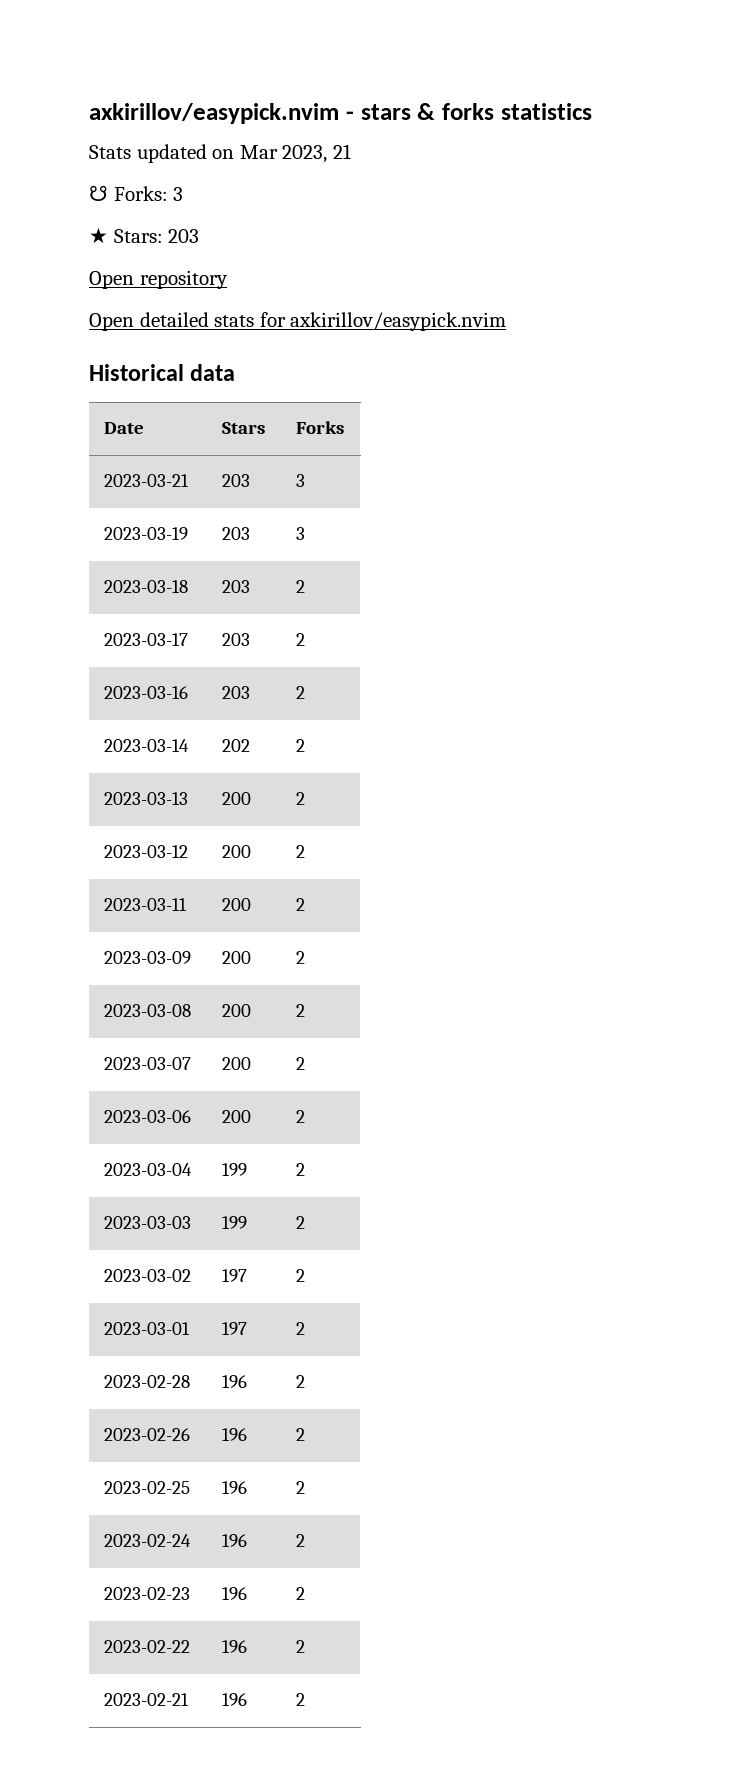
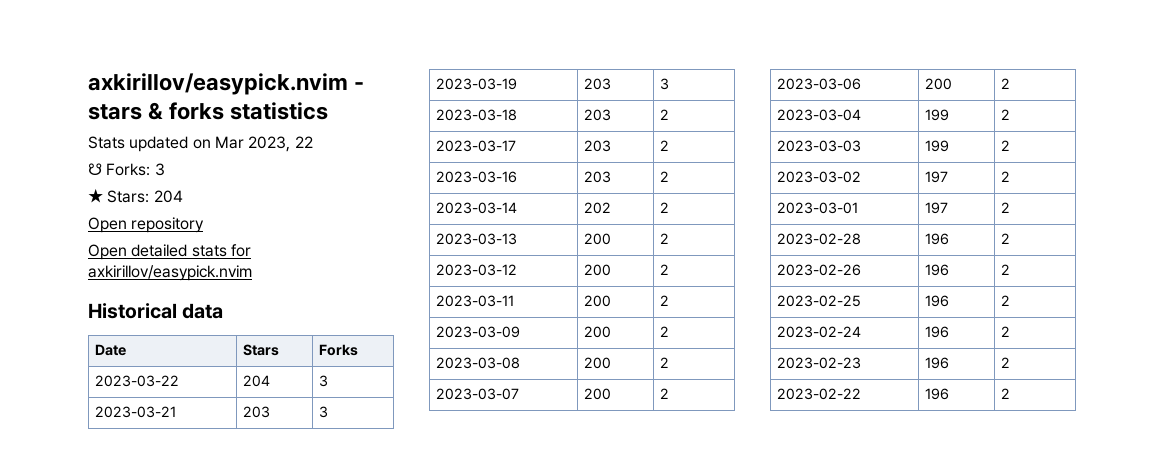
[332,144,351,159] 21 -> [294,136,313,148] 22
[168,229,200,243] 203 -> [153,190,183,203] 204
(345, 427) none -> [94,375,179,387] [242,375,270,387] [318,375,328,387] // 2023-03-22 | 204 | 3
[104,1693,190,1706] [222,1693,248,1706] [296,1693,306,1706] // 2023-02-21 | 196 | 2 -> (1010, 393) none

